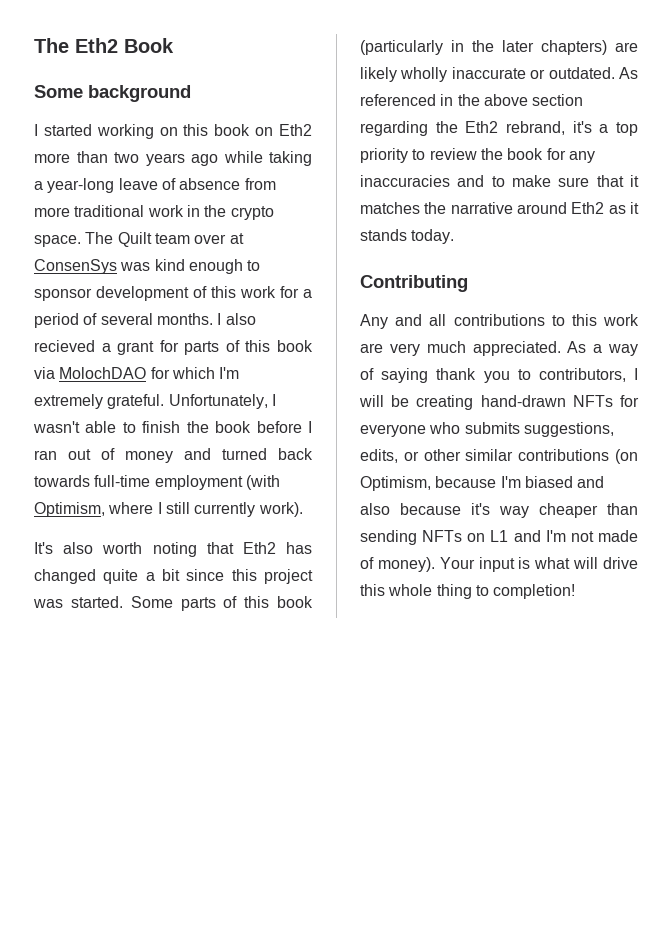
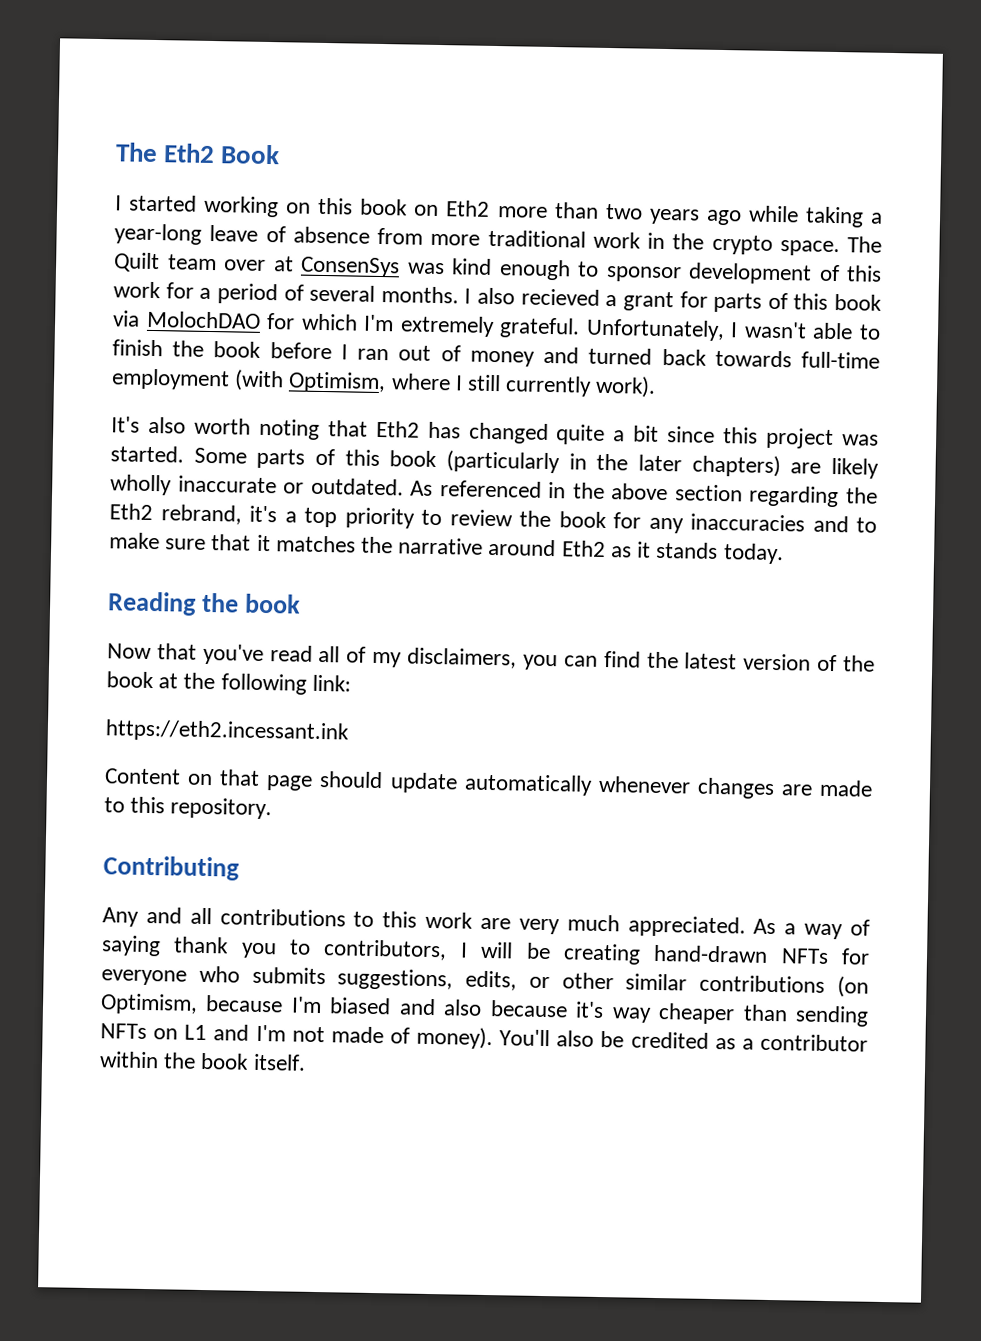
[34,85,191,102] // Some background -> (281, 154) none
(455, 236) none -> [107,591,301,616] [107,643,876,672] [106,671,351,695] [105,719,350,744] [104,768,874,800] [104,796,273,820] // Reading the book // Now that you've read all of my disclaimers, you can find the latest version of the book at the following link: // https://eth2.incessant.ink // Content on that page should update automatically whenever changes are made to this repository.
[439,557,638,572] [360,584,576,599] Your input is what will drive this whole thing to completion! -> [499,1029,868,1052] [99,1051,306,1071] You'll also be credited as a contributor within the book itself.

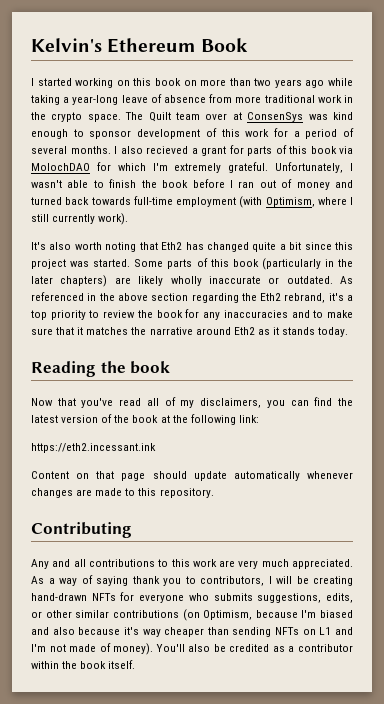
[115,142,216,164] The Eth2 -> [31,38,196,53] Kelvin's Ethereum
[446,200,491,217] Eth2 -> (197, 83) none

